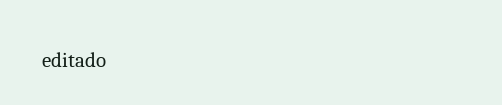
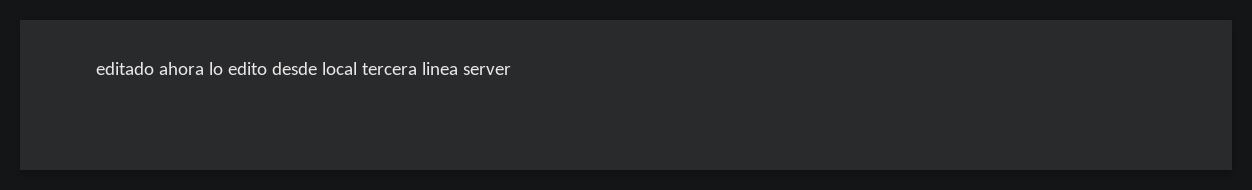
(106, 59) none -> [158,62,511,75] ahora lo edito desde local tercera linea server

